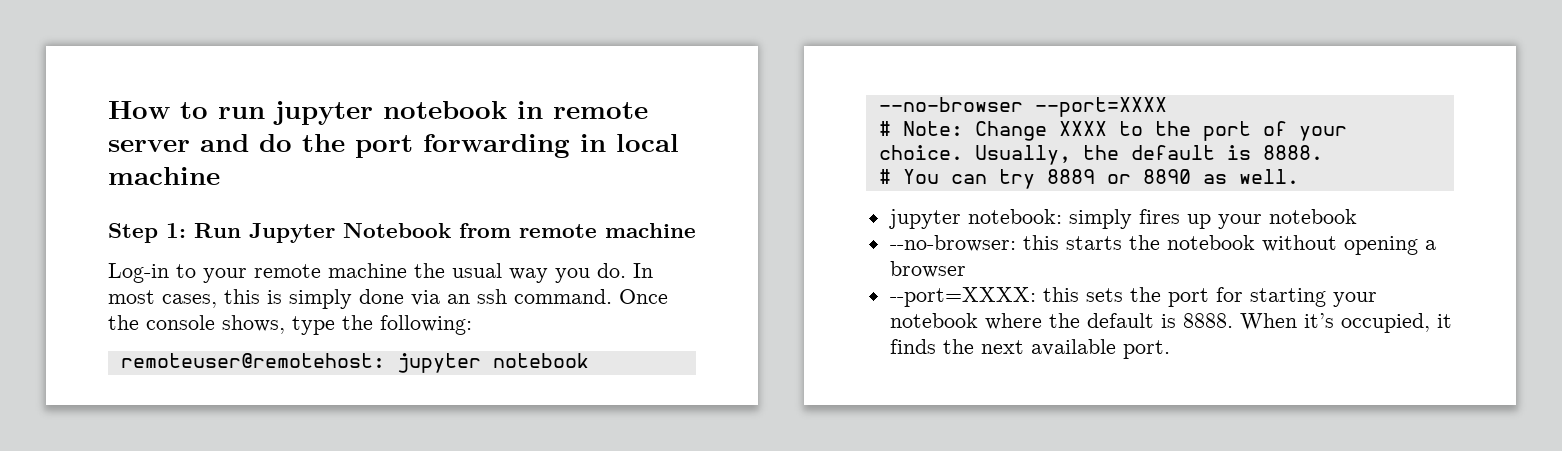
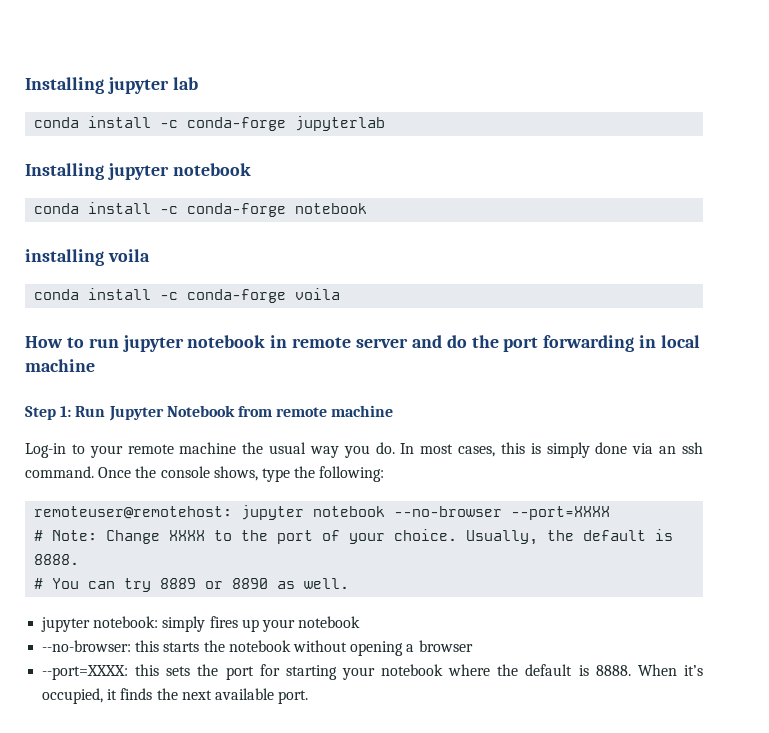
(108, 110) none -> [25,77,198,94] [34,116,386,131] [25,163,251,180] [34,202,368,217] [25,249,150,266] [34,288,341,303] Installing jupyter lab // conda install -c conda-forge jupyterlab // Installing jupyter notebook // conda install -c conda-forge notebook // installing voila // conda install -c conda-forge voila //

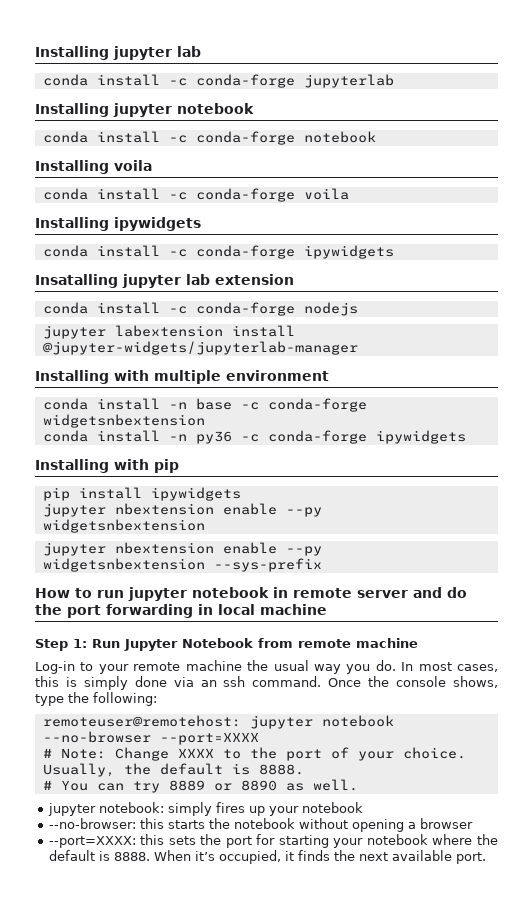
[25,249,104,266] installing -> [35,160,109,174] Installing
(341, 294) none -> [35,217,201,231] [42,245,394,259] [35,274,294,288] [42,302,358,316] [42,325,295,339] [42,341,358,355] [35,370,329,384] [42,398,367,412] [42,414,205,428] [42,430,466,444] [35,459,179,473] [42,487,241,501] [42,503,322,517] [42,519,205,533] [42,542,322,556] [42,558,322,572] // Installing ipywidgets // conda install -c conda-forge ipywidgets // Insatalling jupyter lab extension // conda install -c conda-forge nodejs // jupyter labextension install @jupyter-widgets/jupyterlab-manager // Installing with multiple environment // conda install -n base -c conda-forge widgetsnbextension // conda install -n py36 -c conda-forge ipywidgets // Installing with pip // pip install ipywidgets // jupyter nbextension enable --py widgetsnbextension // jupyter nbextension enable --py widgetsnbextension --sys-prefix

